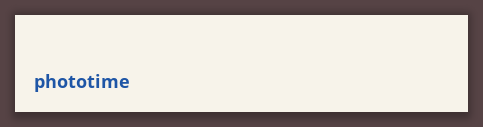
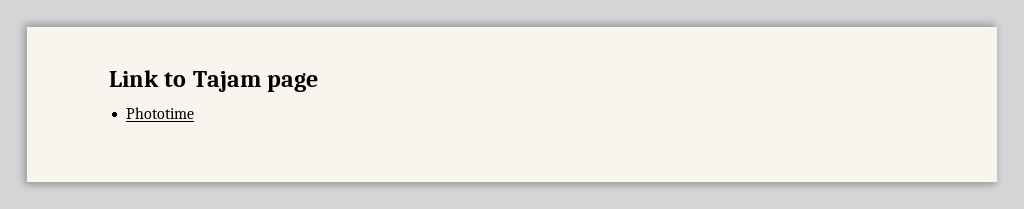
[34,74,130,92] phototime -> [109,70,319,92] [126,107,195,119] Link to Tajam page // Phototime

